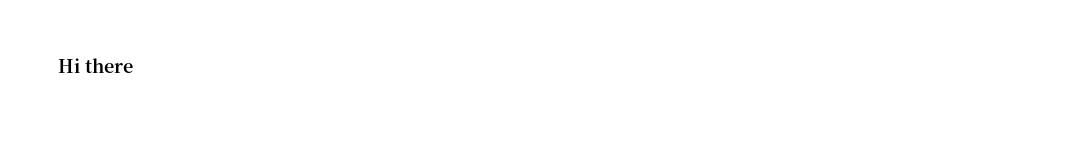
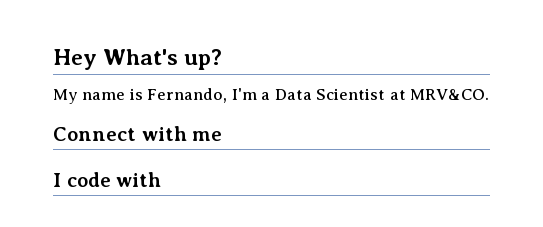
[58,58,133,73] Hi there -> [53,49,223,70] [53,88,490,104] [53,126,223,141] [53,172,162,187] Hey What's up? // My name is Fernando, I'm a Data Scientist at MRV&CO. // Connect with me // I code with

